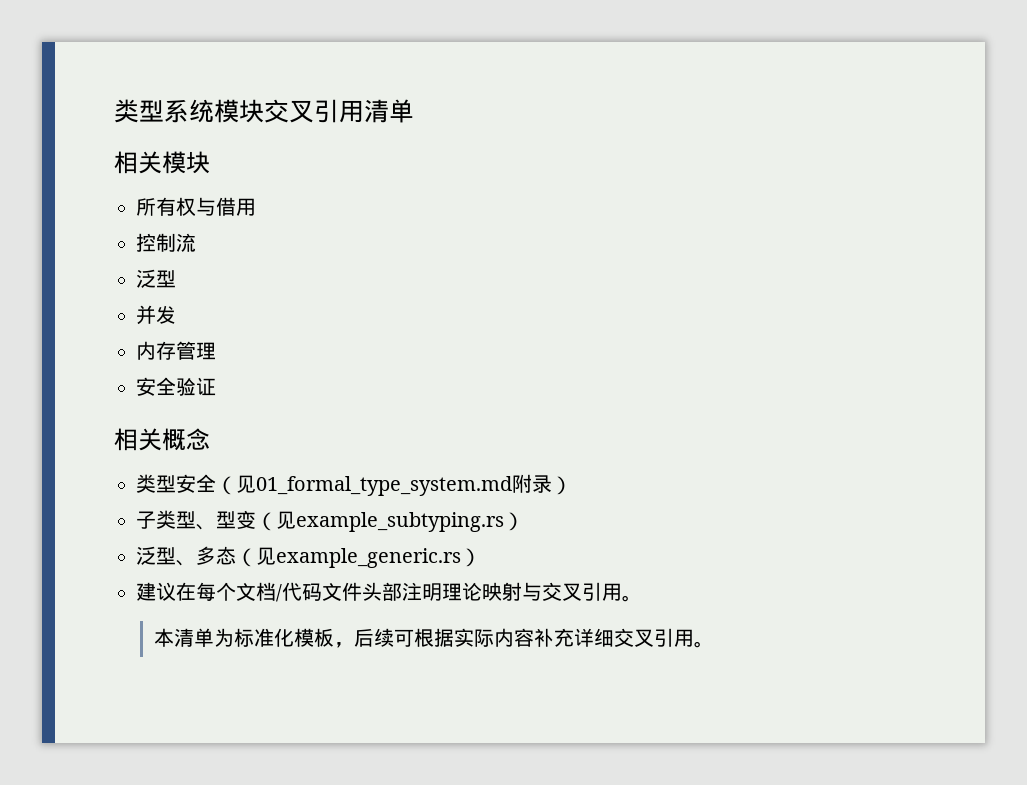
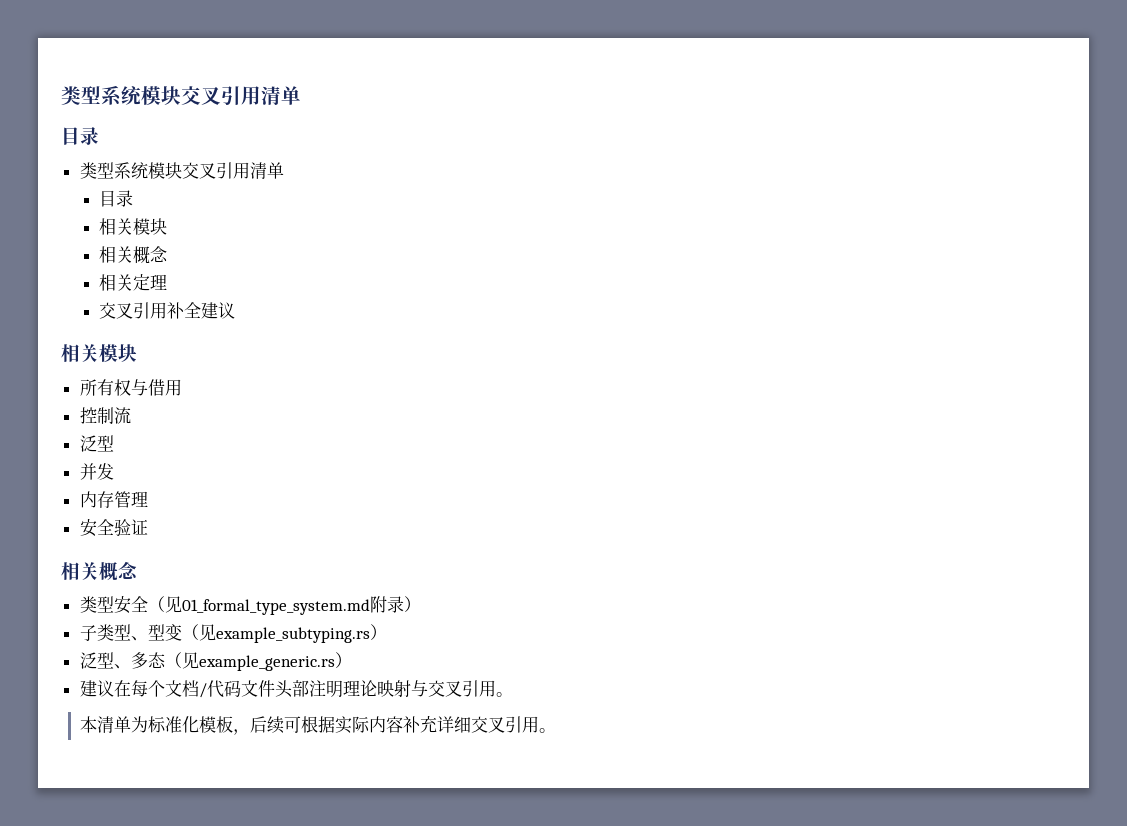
[114,99,414,123] 类型系统模块交叉引用清单 -> [61,85,301,106] [61,127,99,145] [79,162,284,179] [98,190,133,207] [98,218,167,235] [98,246,168,264] [98,274,167,291] [98,302,235,319] 类型系统模块交叉引用清单 // 目录 // 类型系统模块交叉引用清单 // 目录 // 相关模块 // 相关概念 // 相关定理 // 交叉引用补全建议

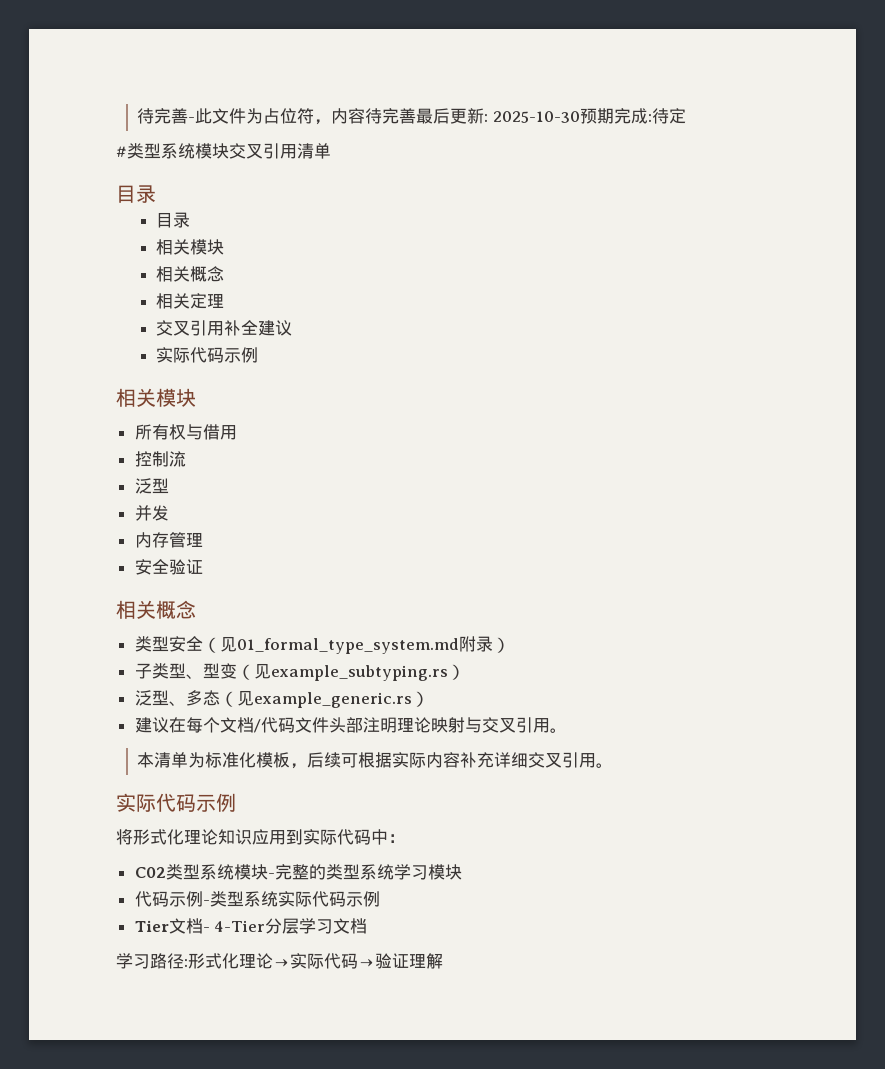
[61,85,301,106] [61,127,99,145] [79,162,284,179] 类型系统模块交叉引用清单 // 目录 // 类型系统模块交叉引用清单 -> [137,108,687,125] [116,143,331,159] [116,185,156,203] 待完善-此文件为占位符，内容待完善最后更新: 2025-10-30预期完成:待定 // #类型系统模块交叉引用清单 // 目录
(235, 310) none -> [156,347,259,363] // 实际代码示例
(557, 730) none -> [116,793,236,812] [116,829,405,845] [134,864,462,880] [134,891,380,907] [134,918,368,934] [116,953,443,969] // 实际代码示例 // 将形式化理论知识应用到实际代码中： // C02类型系统模块-完整的类型系统学习模块 // 代码示例-类型系统实际代码示例 // Tier文档- 4-Tier分层学习文档 // 学习路径:形式化理论→实际代码→验证理解

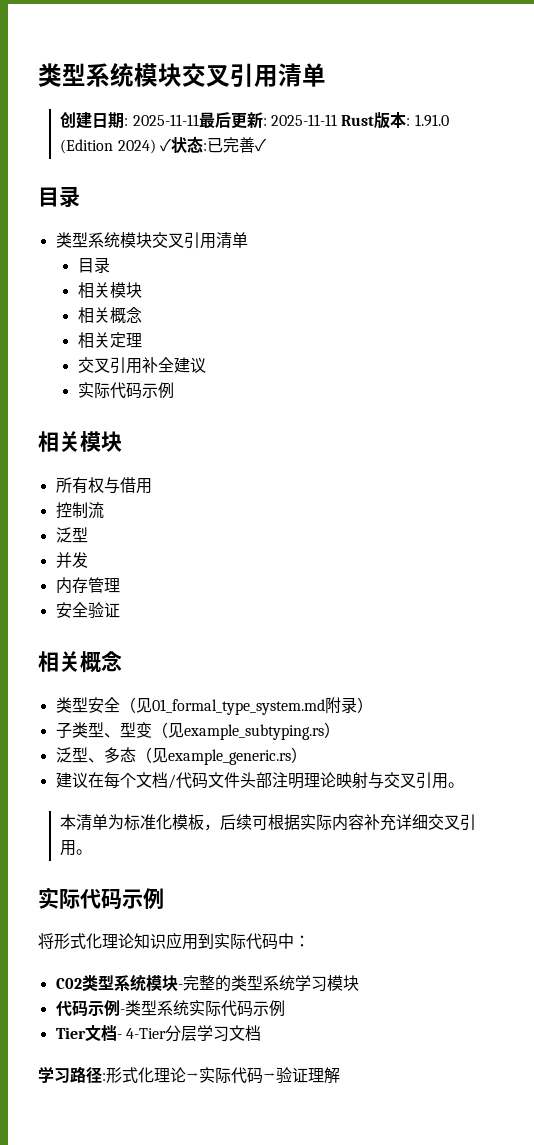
[137,108,687,125] [116,143,331,159] [116,185,156,203] 待完善-此文件为占位符，内容待完善最后更新: 2025-10-30预期完成:待定 // #类型系统模块交叉引用清单 // 目录 -> [38,63,326,87] [60,112,449,129] [60,136,266,154] [38,186,80,208] [55,232,248,249] 类型系统模块交叉引用清单 // 创建日期: 2025-11-11最后更新: 2025-11-11 Rust版本: 1.91.0 (Edition 2024) ✓状态:已完善✓ // 目录 // 类型系统模块交叉引用清单

